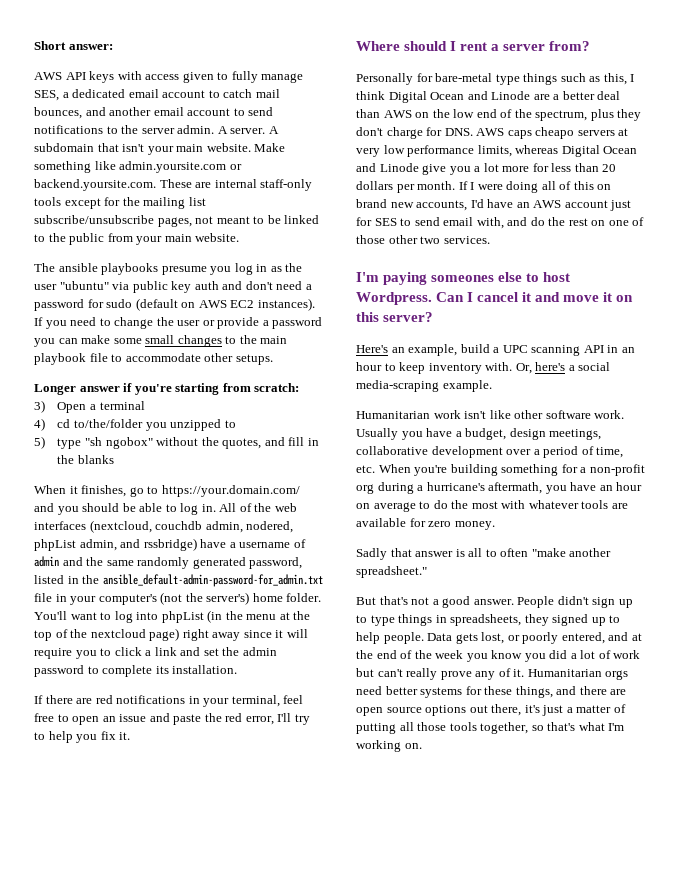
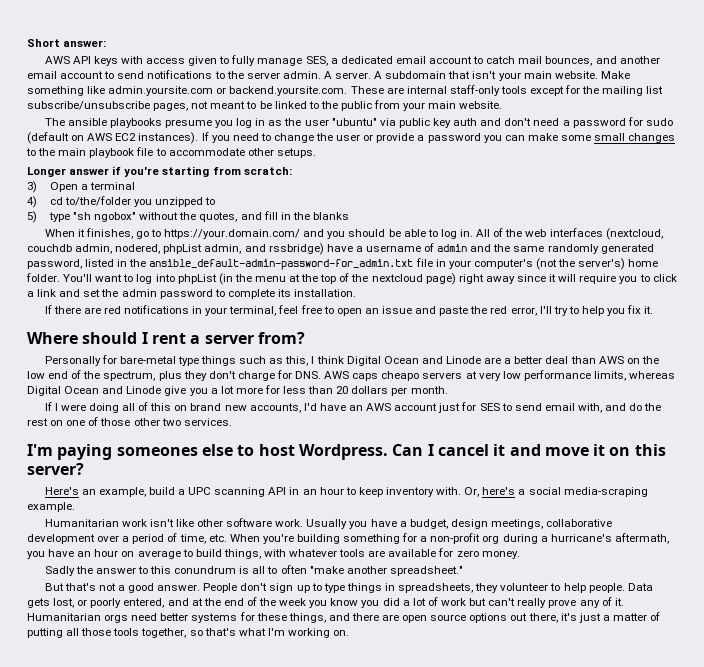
(456, 185) none -> (448, 390) //
[433,500,498,509] do the most -> [195,549,261,559] build things,
[390,548,454,557] that answer -> [75,566,237,574] the answer to this conundrum
[557,596,589,605] didn't -> [240,583,268,591] don't
[552,614,606,626] signed up -> [500,583,549,591] volunteer

